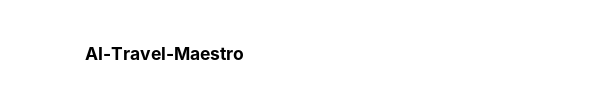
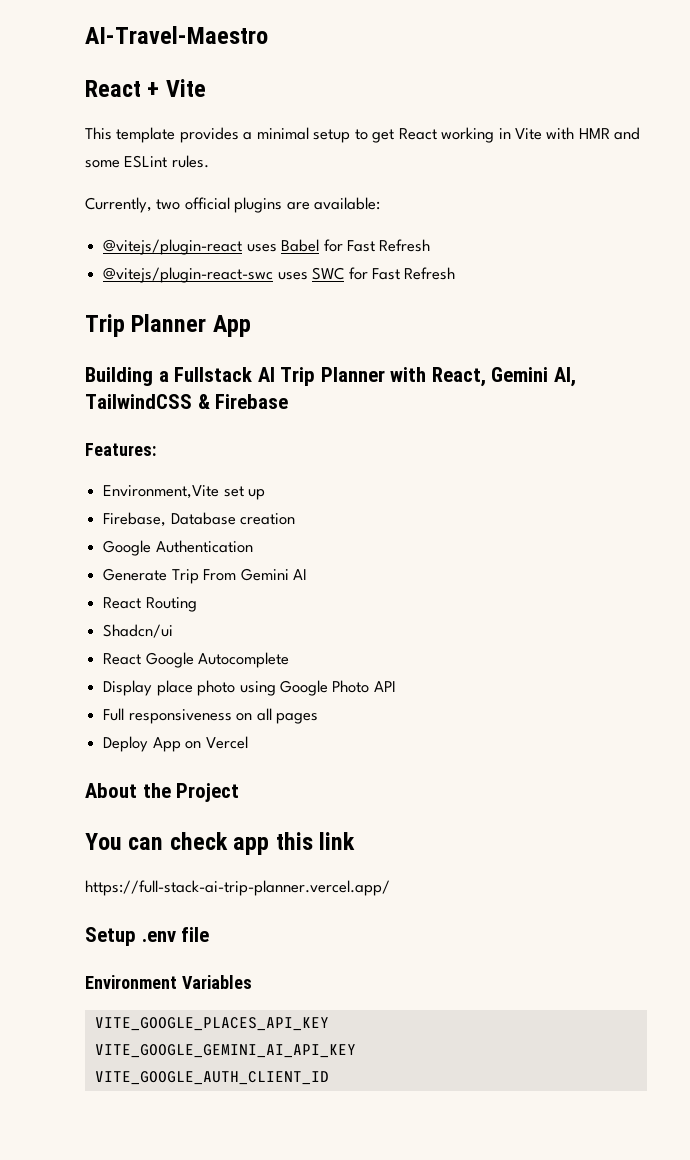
(244, 53) none -> [85,79,206,97] [85,127,641,143] [85,155,209,168] [85,197,381,213] [103,239,431,255] [103,267,456,283] [85,314,251,337] [85,367,576,387] [85,394,289,409] [85,443,156,456] [103,485,266,500] [103,512,296,527] [103,540,253,556] [103,568,307,584] [103,597,197,612] [103,624,174,638] [103,652,290,668] [103,680,396,696] [103,708,318,724] [103,736,248,752] [85,783,240,802] [85,832,356,855] [85,880,390,896] [85,927,210,946] [85,975,252,989] [94,1017,329,1031] [94,1044,356,1058] [94,1071,329,1085] // React + Vite // This template provides a minimal setup to get React working in Vite with HMR and some ESLint rules. // Currently, two official plugins are available: // @vitejs/plugin-react uses Babel for Fast Refresh // @vitejs/plugin-react-swc uses SWC for Fast Refresh // Trip Planner App // Building a Fullstack AI Trip Planner with React, Gemini AI, TailwindCSS & Firebase // Features: // Environment,Vite set up // Firebase, Database creation // Google Authentication // Generate Trip From Gemini AI // React Routing // Shadcn/ui // React Google Autocomplete // Display place photo using Google Photo API // Full responsiveness on all pages // Deploy App on Vercel // About the Project // You can check app this link // https://full-stack-ai-trip-planner.vercel.app/ // Setup .env file // Environment Variables // VITE_GOOGLE_PLACES_API_KEY // VITE_GOOGLE_GEMINI_AI_API_KEY // VITE_GOOGLE_AUTH_CLIENT_ID

